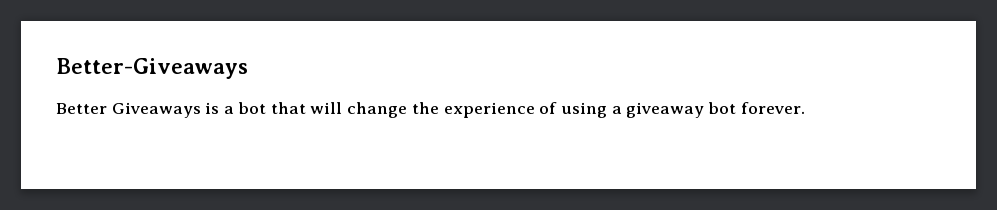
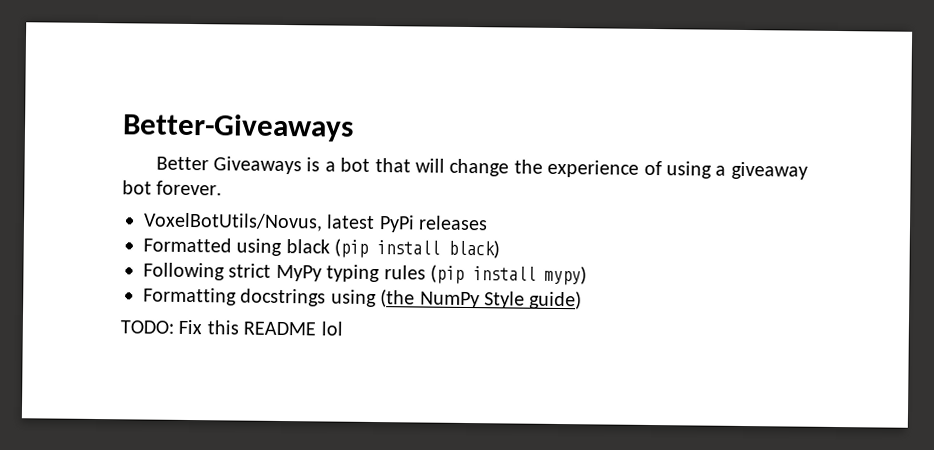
(805, 108) none -> [143,212,489,233] [143,237,501,259] [143,262,587,286] [143,287,583,310] [120,319,343,336] // VoxelBotUtils/Novus, latest PyPi releases // Formatted using black (pip install black) // Following strict MyPy typing rules (pip install mypy) // Formatting docstrings using (the NumPy Style guide) // TODO: Fix this README lol

